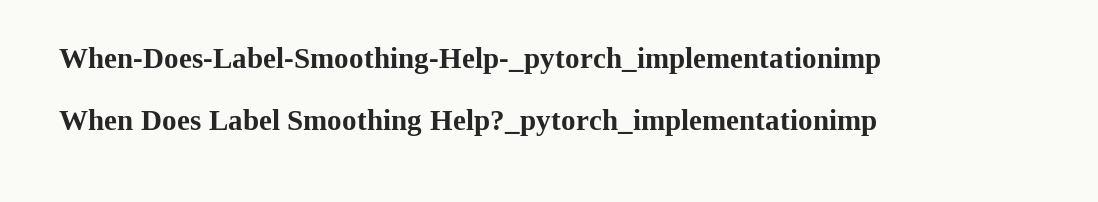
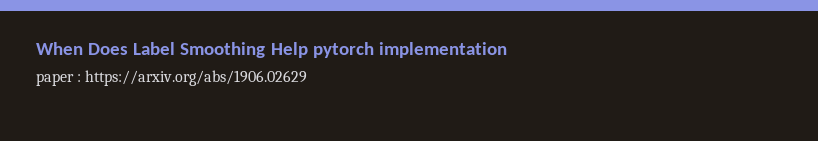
[59,47,881,74] When-Does-Label-Smoothing-Help-_pytorch_implementationimp // -> (36, 48) none
[430,109,878,136] Help?_pytorch_implementationimp -> [270,42,507,58] [36,70,308,86] Help pytorch implementation // paper : https://arxiv.org/abs/1906.02629

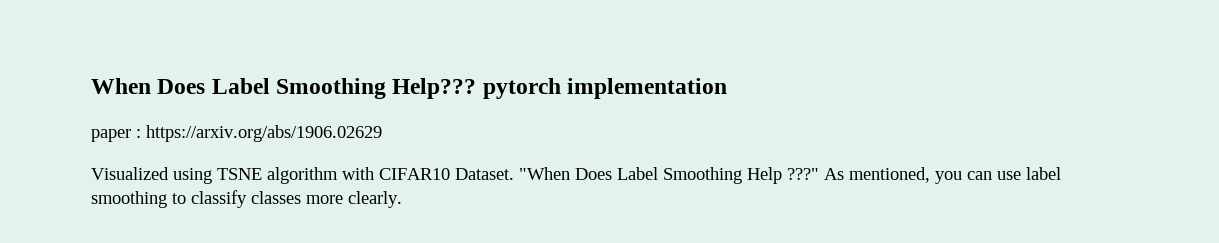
[270,42,308,58] Help -> [392,78,477,99] Help???
(308, 78) none -> [91,167,1061,184] [91,190,402,208] // Visualized using TSNE algorithm with CIFAR10 Dataset. "When Does Label Smoothing Help ???" As mentioned, you can use label smoothing to classify classes more clearly.

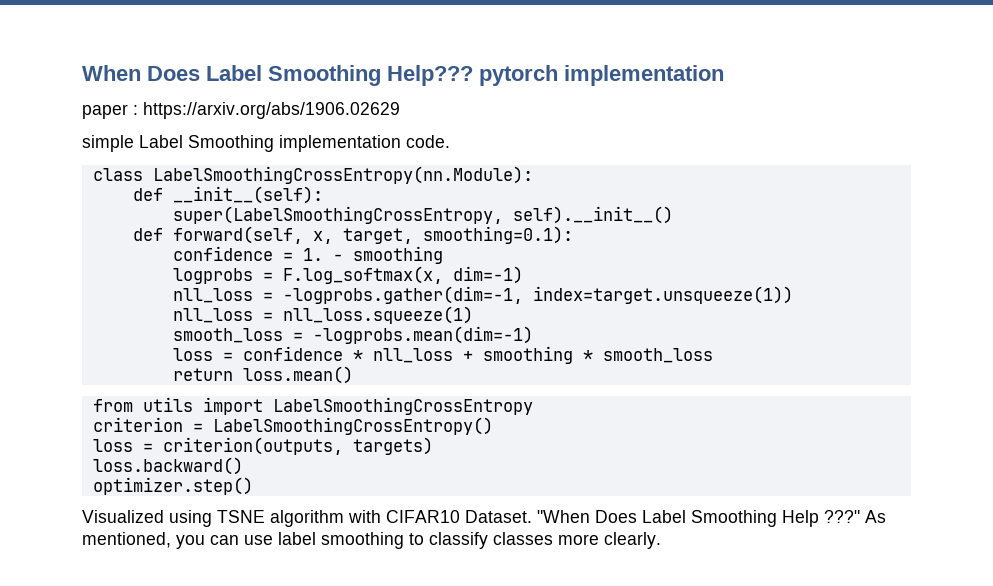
(382, 133) none -> [82,135,450,152] [92,166,533,184] [132,186,323,204] [172,206,673,224] [132,226,573,244] [172,246,443,264] [172,266,523,284] [172,286,793,304] [172,306,473,324] [172,326,533,344] [172,346,713,364] [172,366,353,384] [92,397,533,415] [92,417,493,435] [92,437,433,455] [92,457,243,475] [92,477,253,495] // simple Label Smoothing implementation code. // class LabelSmoothingCrossEntropy(nn.Module): // def __init__(self): // super(LabelSmoothingCrossEntropy, self).__init__() // def forward(self, x, target, smoothing=0.1): // confidence = 1. - smoothing // logprobs = F.log_softmax(x, dim=-1) // nll_loss = -logprobs.gather(dim=-1, index=target.unsqueeze(1)) // nll_loss = nll_loss.squeeze(1) // smooth_loss = -logprobs.mean(dim=-1) // loss = confidence * nll_loss + smoothing * smooth_loss // return loss.mean() // from utils import LabelSmoothingCrossEntropy // criterion = LabelSmoothingCrossEntropy() // loss = criterion(outputs, targets) // loss.backward() // optimizer.step()

